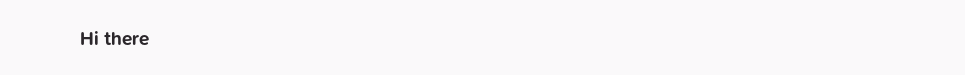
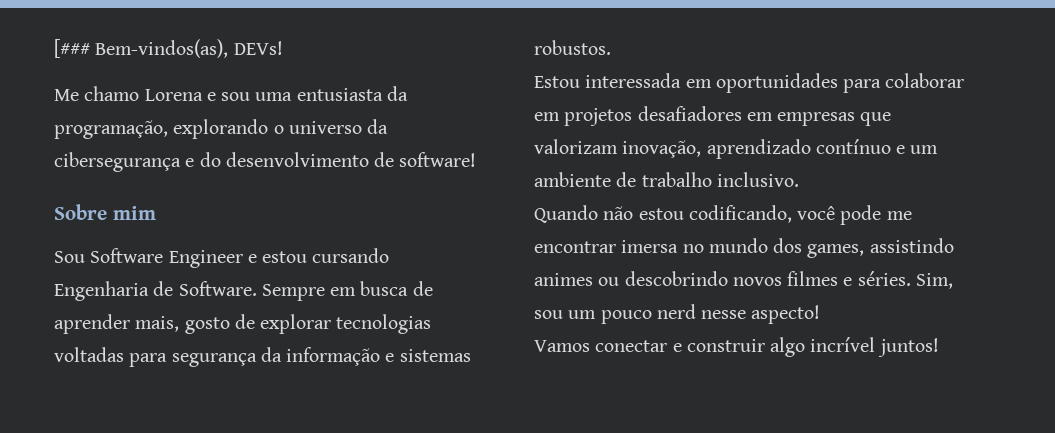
[80,31,150,46] Hi there -> [54,39,283,58] [54,86,408,101] [54,119,389,139] [54,152,477,172] [54,204,156,220] [54,248,390,268] [54,281,433,301] [54,314,432,334] [54,347,471,367] [534,40,611,55] [534,73,965,93] [534,106,892,126] [534,139,939,159] [534,172,799,187] [534,205,912,225] [534,238,954,258] [534,271,953,289] [534,304,821,324] [534,337,939,357] [### Bem-vindos(as), DEVs! // Me chamo Lorena e sou uma entusiasta da programação, explorando o universo da cibersegurança e do desenvolvimento de software! // Sobre mim // Sou Software Engineer e estou cursando Engenharia de Software. Sempre em busca de aprender mais, gosto de explorar tecnologias voltadas para segurança da informação e sistemas robustos. // Estou interessada em oportunidades para colaborar em projetos desafiadores em empresas que valorizam inovação, aprendizado contínuo e um ambiente de trabalho inclusivo. // Quando não estou codificando, você pode me encontrar imersa no mundo dos games, assistindo animes ou descobrindo novos filmes e séries. Sim, sou um pouco nerd nesse aspecto! // Vamos conectar e construir algo incrível juntos!

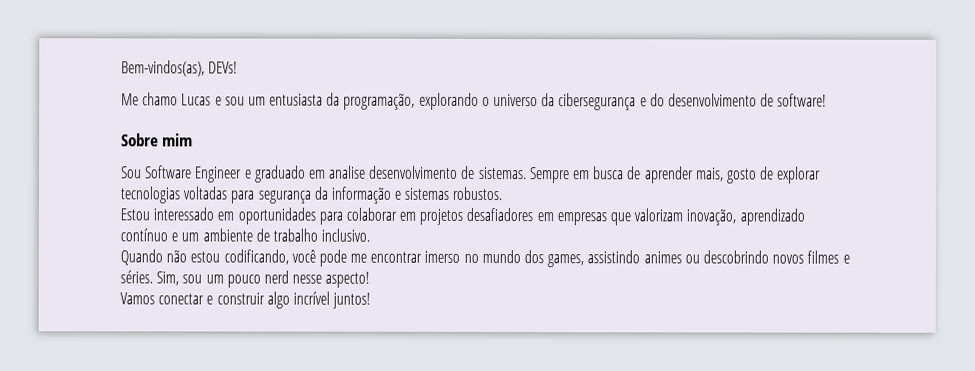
[54,39,90,58] [### -> (121, 68) none
[144,89,203,101] Lorena -> [181,93,212,106] Lucas
[255,92,293,101] uma -> [247,96,266,106] um
[262,248,390,263] [54,281,257,301] estou cursando Engenharia de Software. -> [254,165,527,183] graduado em analise desenvolvimento de sistemas.
[585,73,682,88] interessada -> [153,207,215,221] interessado
[621,240,679,253] imersa -> [424,250,461,263] imerso

